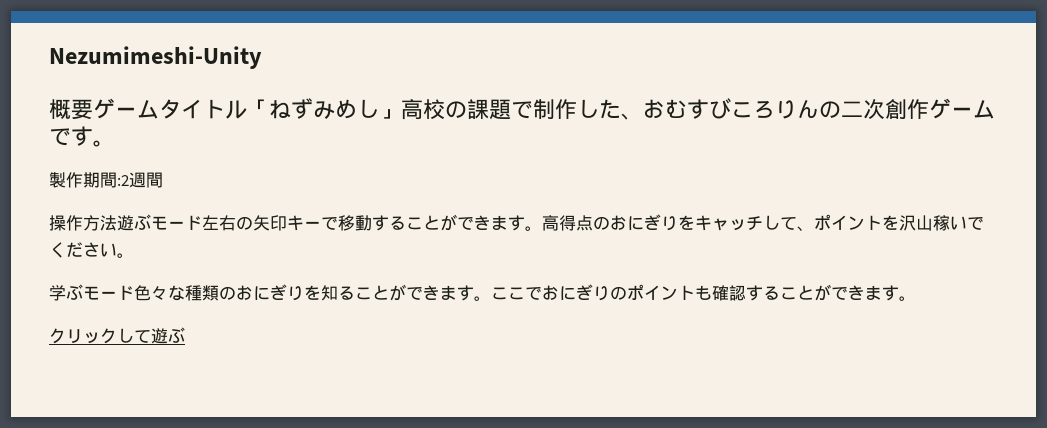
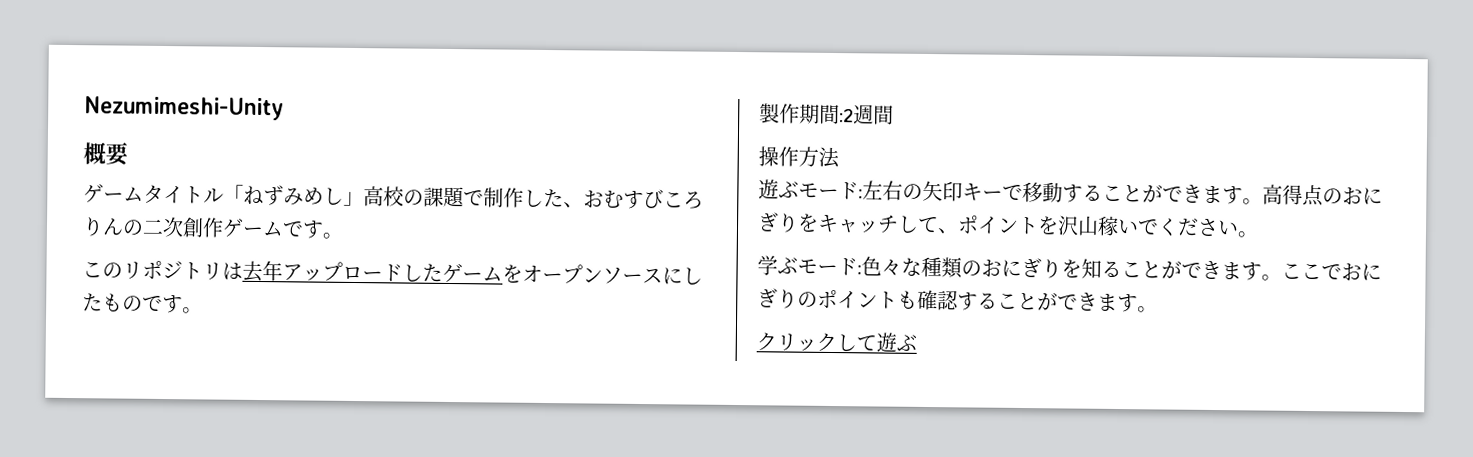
(93, 109) none -> (129, 154) //
(115, 143) none -> [82,260,703,285] [82,293,203,314] // このリポジトリは去年アップロードしたゲームをオープンソースにしたものです。
(117, 223) none -> (840, 157) //
(202, 222) none -> [858,189,863,199] :
(134, 292) none -> [857,265,862,275] :

